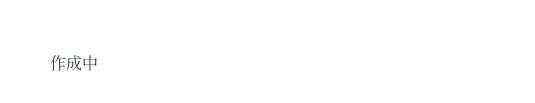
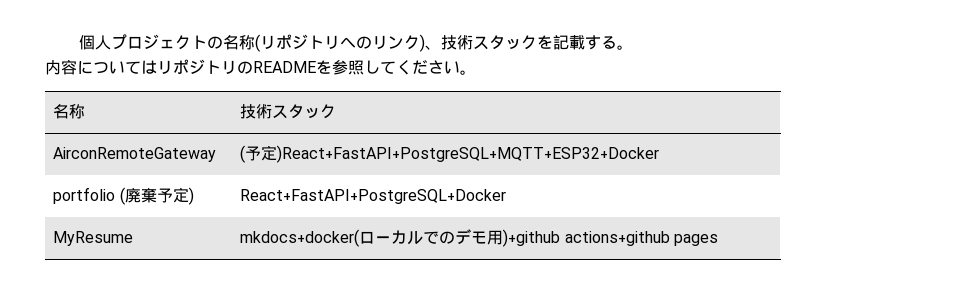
[50,55,98,71] 作成中 -> [78,34,633,52] [45,59,476,75] [53,104,86,119] [240,104,337,119] [53,147,217,162] [240,145,660,163] [53,187,194,205] [240,189,507,204] [53,231,134,246] [240,229,718,247] 個人プロジェクトの名称(リポジトリへのリンク)、技術スタックを記載する。 // 内容についてはリポジトリのREADMEを参照してください。 // 名称 | 技術スタック // AirconRemoteGateway | (予定)React+FastAPI+PostgreSQL+MQTT+ESP32+Docker // portfolio (廃棄予定) | React+FastAPI+PostgreSQL+Docker // MyResume | mkdocs+docker(ローカルでのデモ用)+github actions+github pages

